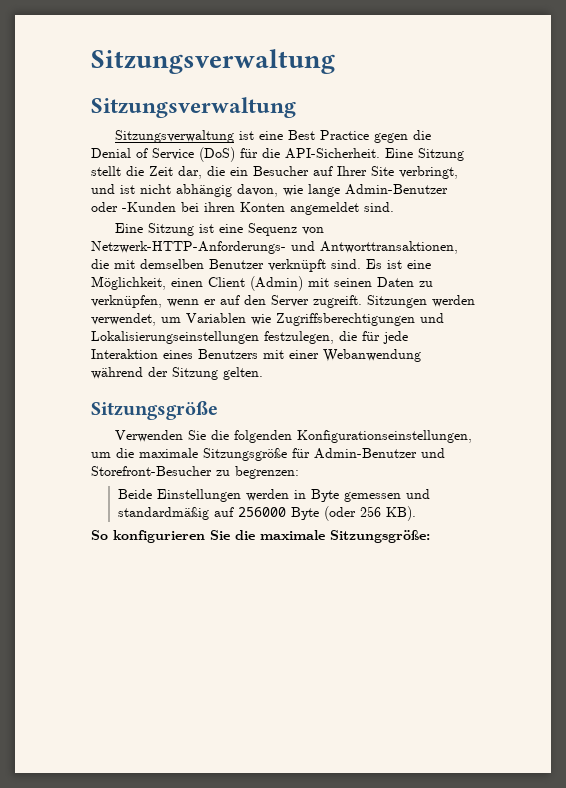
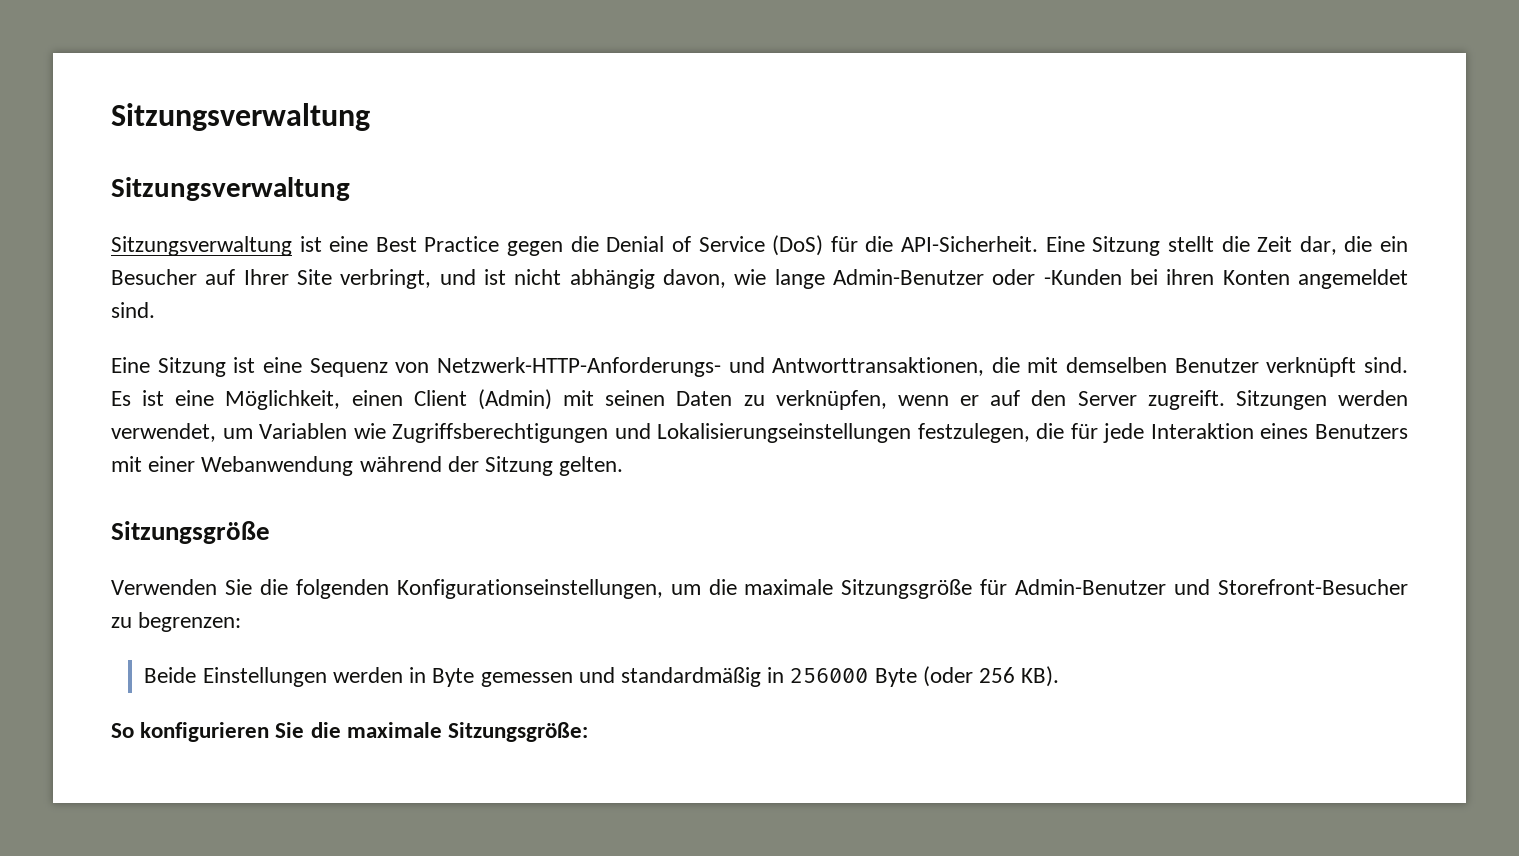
[214,507,235,517] auf -> [767,667,785,683] in

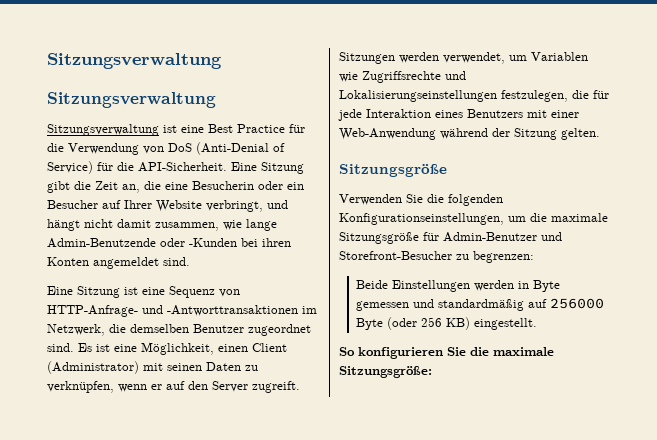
[507,235,824,256] gegen die Denial of Service (DoS) -> [289,124,305,133] [47,142,285,155] [47,161,93,174] für die Verwendung von DoS (Anti-Denial of Service)
[1167,236,1214,252] stellt -> [47,181,70,193] gibt
[1299,236,1373,255] dar, die -> [122,181,283,193] an, die eine Besucherin oder
[297,269,332,285] Site -> [156,200,202,212] Website
[484,269,726,289] ist nicht abhängig davon, -> [47,219,219,231] hängt nicht damit zusammen,
[833,269,985,285] Admin-Benutzer -> [47,238,156,248] Admin-Benutzende
[436,357,1059,377] Netzwerk-HTTP-Anforderungs- und Antworttransaktionen, die mit -> [47,305,317,317] [47,324,126,336] HTTP-Anfrage- und -Antworttransaktionen im Netzwerk, die
[1266,357,1357,377] verknüpft -> [248,324,311,336] zugeordnet
[477,389,552,410] (Admin) -> [47,361,139,374] (Administrator)
[392,423,609,443] Zugriffsberechtigungen -> [362,71,441,83] Zugriffsrechte
[201,456,354,476] Webanwendung -> [339,128,436,140] Web-Anwendung
[767,667,785,683] in -> [528,299,548,308] auf
[1021,666,1060,687] KB). -> [446,317,538,330] KB) eingestellt.

